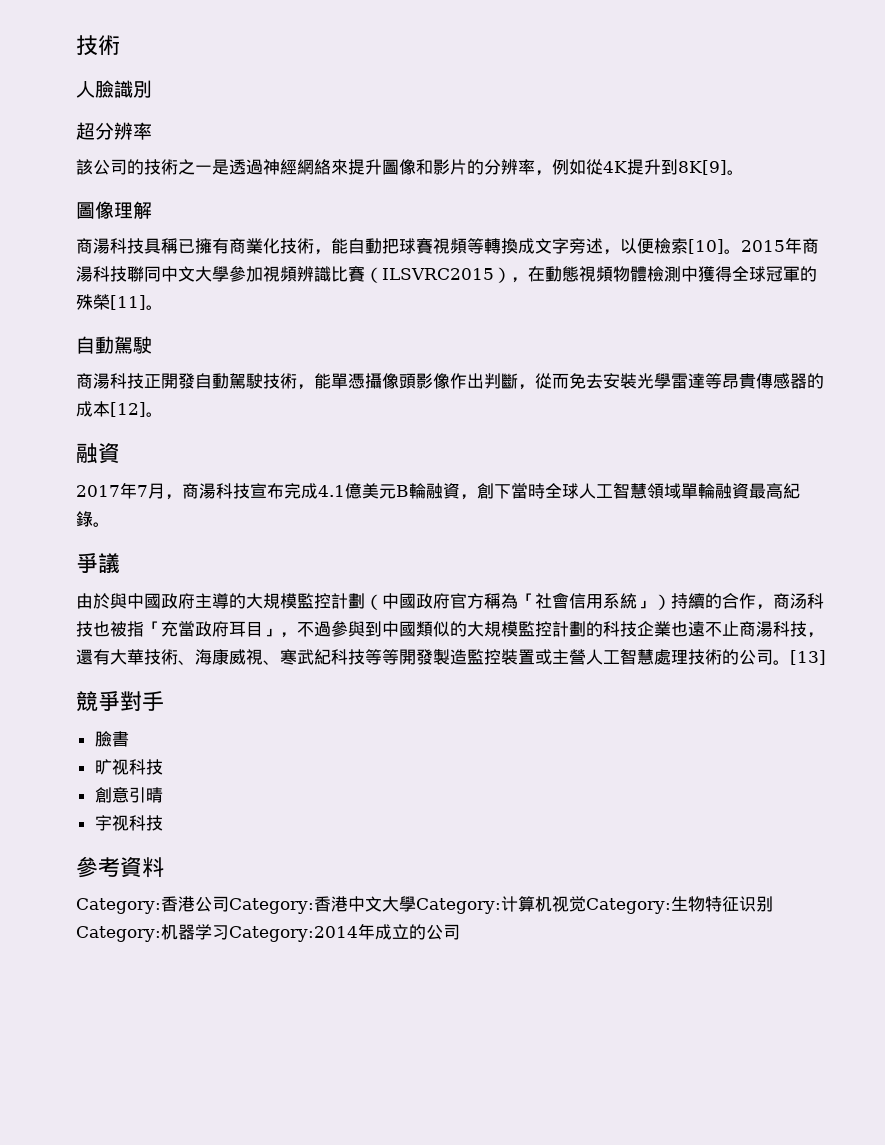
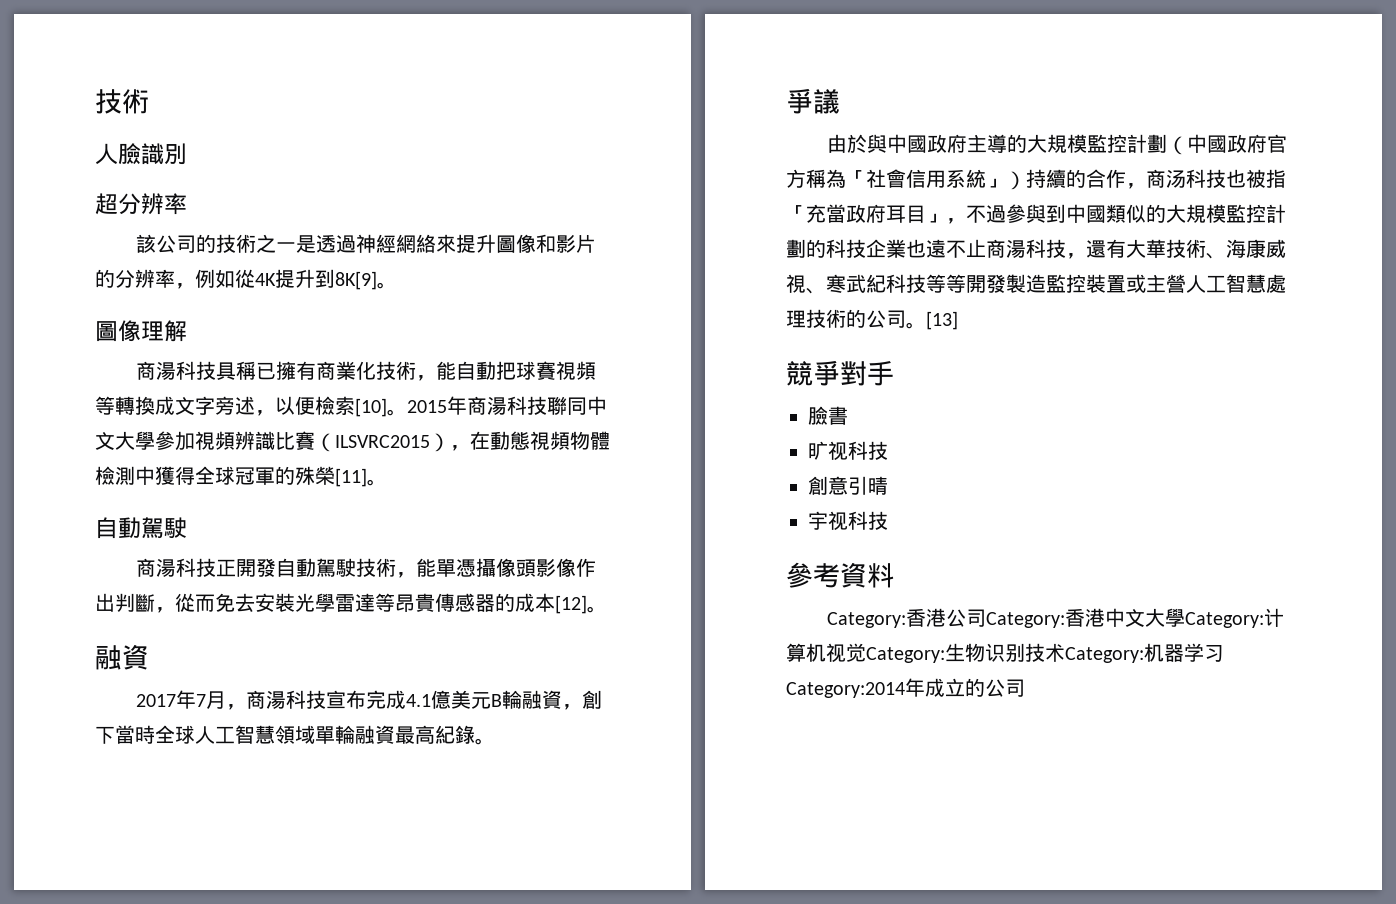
[705,896,773,912] 特征识别 -> [985,643,1065,662] 识别技术

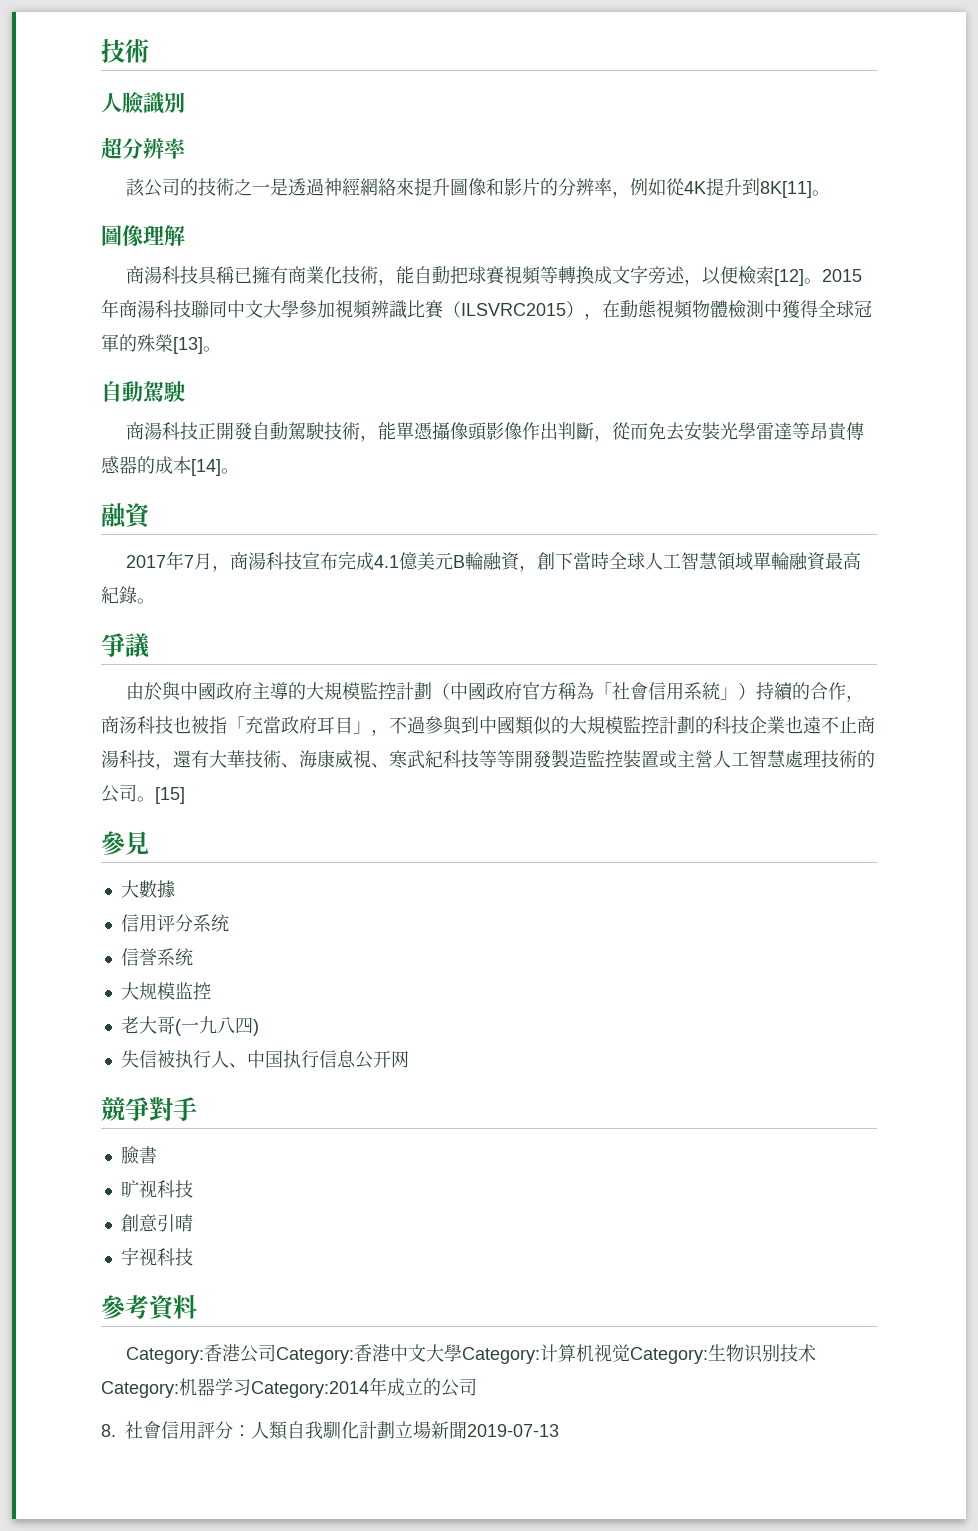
[335,271,377,290] 8K[9] -> [759,181,812,198] 8K[11]
[355,398,387,417] [10] -> [773,269,804,286] [12]
[335,468,367,487] [11] -> [173,337,203,354] [13]
[555,595,587,614] [12] -> [191,459,221,476] [14]
[926,311,958,330] [13] -> [155,787,185,804] [101,831,149,855] [120,880,175,898] [120,914,229,932] [120,948,193,966] [120,982,211,1000] [120,1016,259,1036] [120,1050,409,1069] [15] // 參見 // 大數據 // 信用评分系统 // 信誉系统 // 大规模监控 // 老大哥(一九八四) // 失信被执行人、中国执行信息公开网
(1025, 688) none -> [101,1421,559,1440] // 8.社會信用評分：人類自我馴化計劃立場新聞2019-07-13

